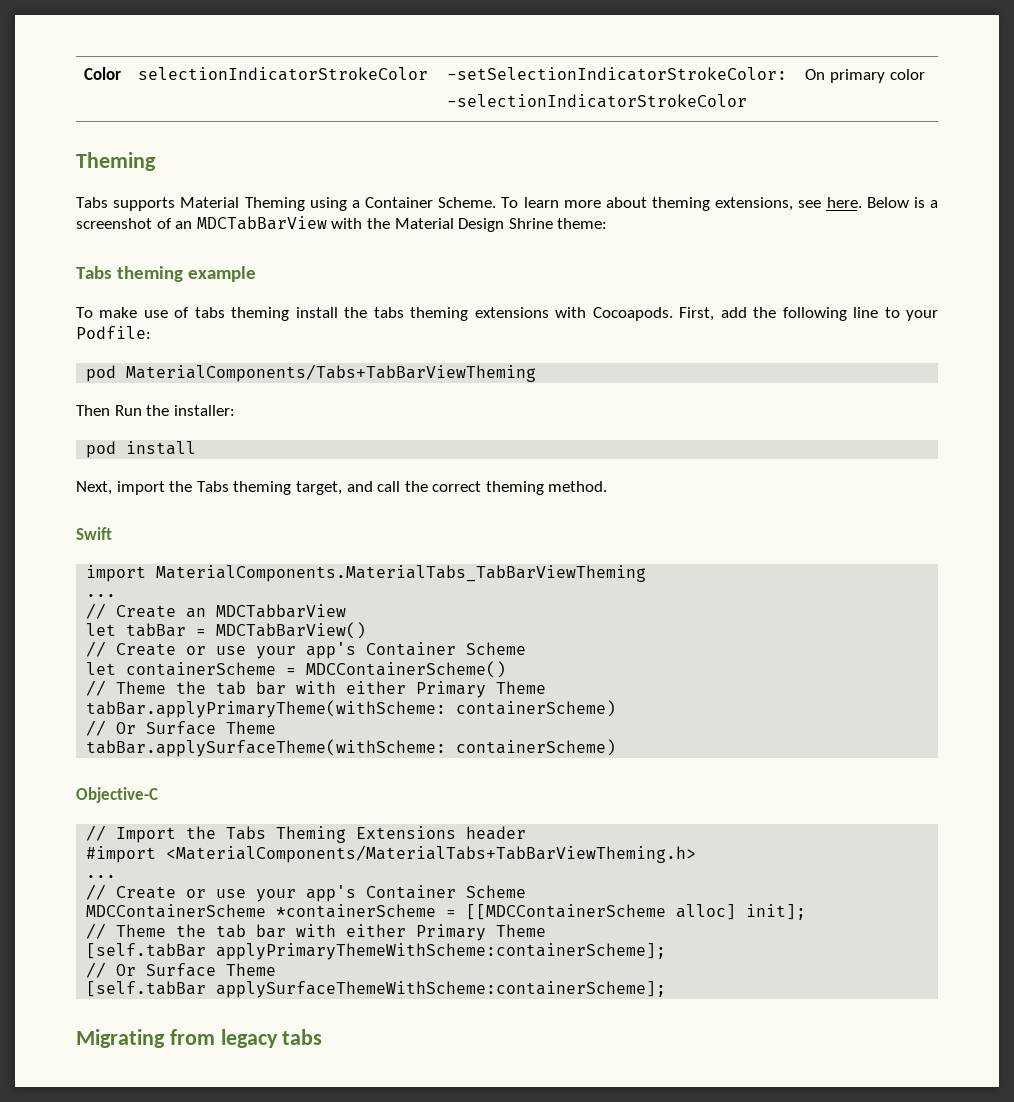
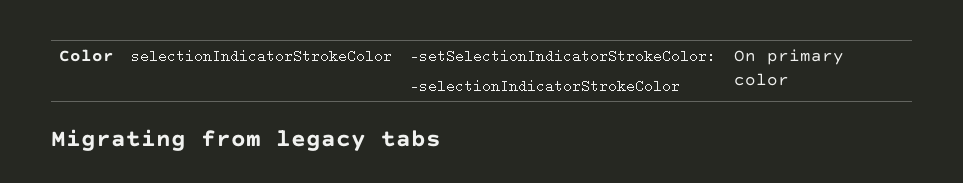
[76,152,156,171] [76,197,938,211] [76,216,608,232] [76,266,257,282] [76,307,939,321] [76,326,151,339] [86,364,537,382] [76,405,235,416] [86,441,197,458] [76,481,608,495] [76,527,112,540] [86,565,647,582] [86,594,117,597] [86,603,347,619] [86,622,367,639] [86,641,527,659] [86,661,507,678] [86,680,547,698] [86,700,617,718] [86,720,277,736] [86,739,617,757] [76,787,158,803] [86,825,527,843] [86,845,697,863] [86,875,117,878] [86,884,527,902] [86,904,807,920] [86,923,547,941] [86,943,667,960] [86,962,277,978] [86,981,667,998] // Theming // Tabs supports Material Theming using a Container Scheme. To learn more about theming extensions, see here. Below is a screenshot of an MDCTabBarView with the Material Design Shrine theme: // Tabs theming example // To make use of tabs theming install the tabs theming extensions with Cocoapods. First, add the following line to your Podfile: // pod MaterialComponents/Tabs+TabBarViewTheming // Then Run the installer: // pod install // Next, import the Tabs theming target, and call the correct theming method. // Swift // import MaterialComponents.MaterialTabs_TabBarViewTheming // ... // // Create an MDCTabbarView // let tabBar = MDCTabBarView() // // Create or use your app's Container Scheme // let containerScheme = MDCContainerScheme() // // Theme the tab bar with either Primary Theme // tabBar.applyPrimaryTheme(withScheme: containerScheme) // // Or Surface Theme // tabBar.applySurfaceTheme(withScheme: containerScheme) // Objective-C // // Import the Tabs Theming Extensions header // #import <MaterialComponents/MaterialTabs+TabBarViewTheming.h> // ... // // Create or use your app's Container Scheme // MDCContainerScheme *containerScheme = [[MDCContainerScheme alloc] init]; // // Theme the tab bar with either Primary Theme // [self.tabBar applyPrimaryThemeWithScheme:containerScheme]; // // Or Surface Theme // [self.tabBar applySurfaceThemeWithScheme:containerScheme]; -> (790, 79) none

